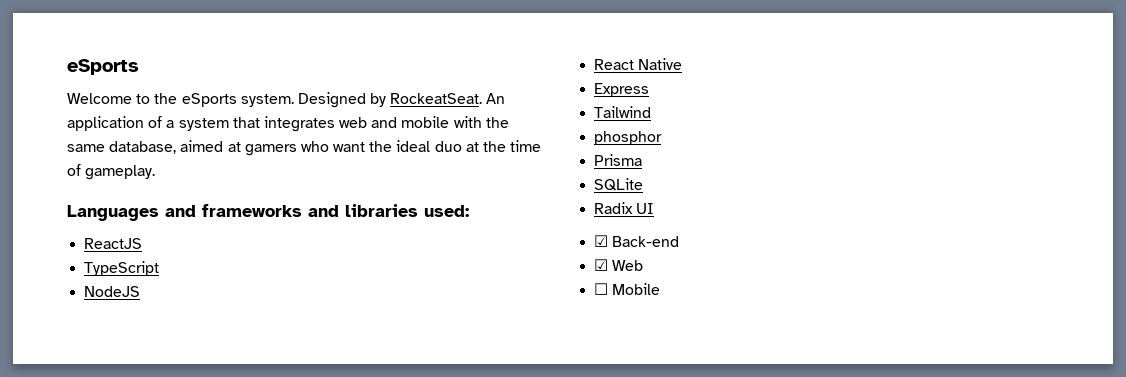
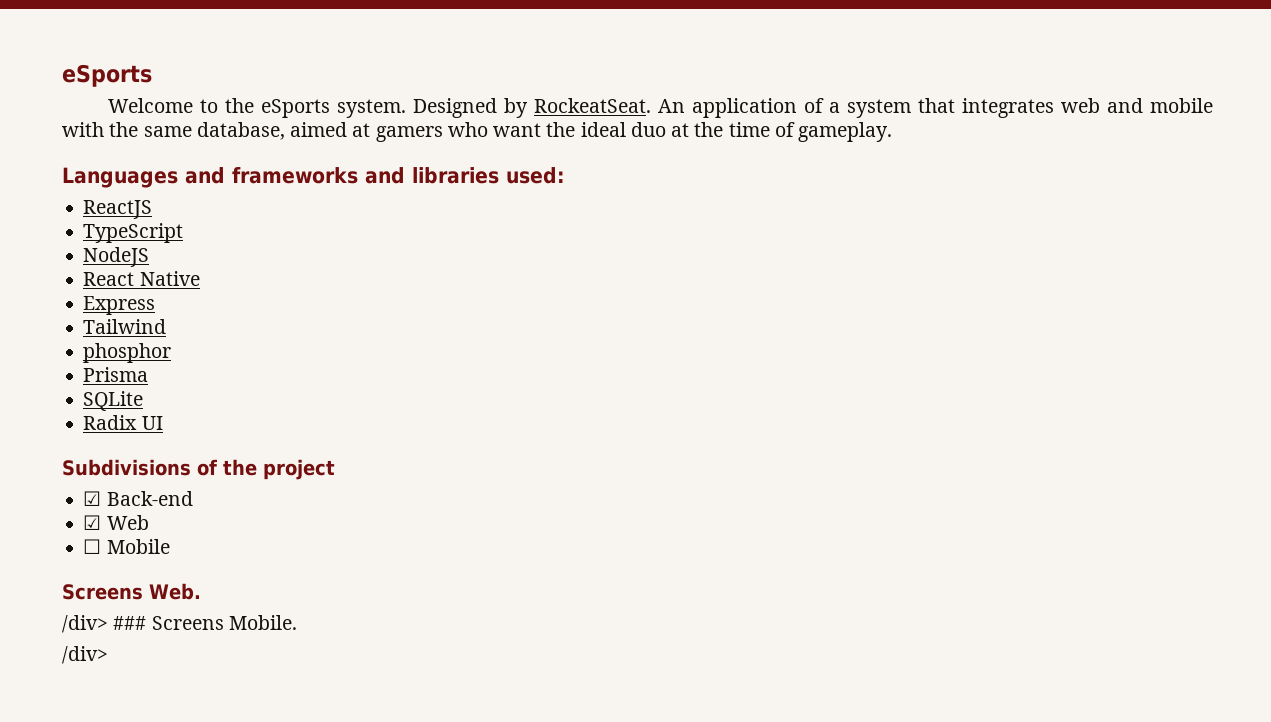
(655, 208) none -> [62,459,335,480] // Subdivisions of the project
(661, 289) none -> [62,583,201,600] [62,615,297,633] [62,646,108,664] // Screens Web. // /div> ### Screens Mobile. // /div>

